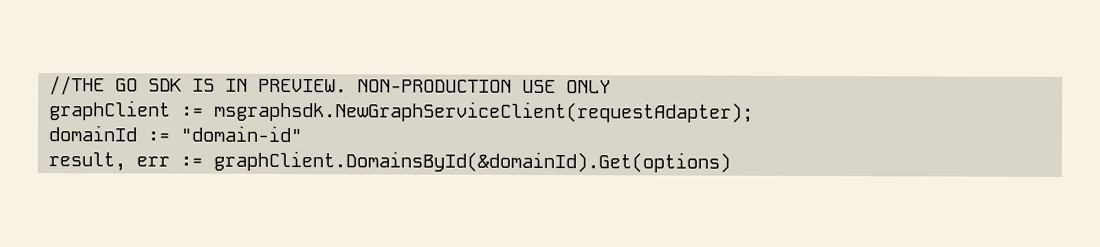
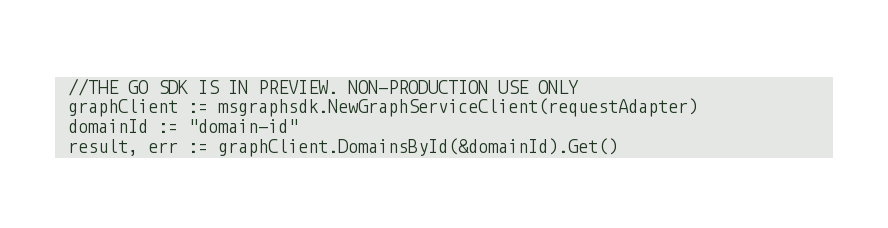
[214,100,755,123] msgraphsdk.NewGraphServiceClient(requestAdapter); -> [217,98,698,117] msgraphsdk.NewGraphServiceClient(requestAdapter)
[213,150,732,173] graphClient.DomainsById(&domainId).Get(options) -> [217,138,618,157] graphClient.DomainsById(&domainId).Get()

